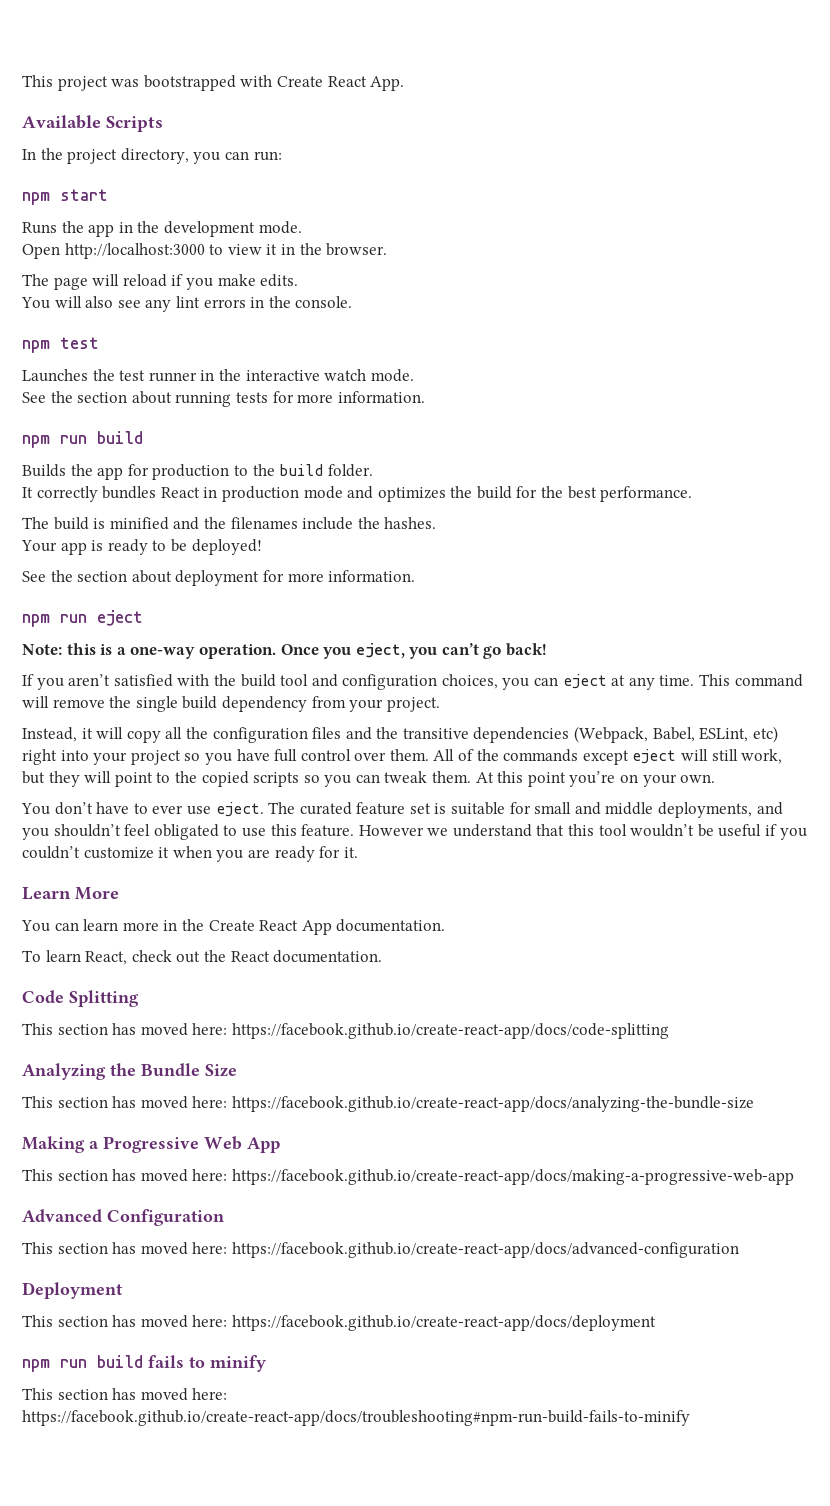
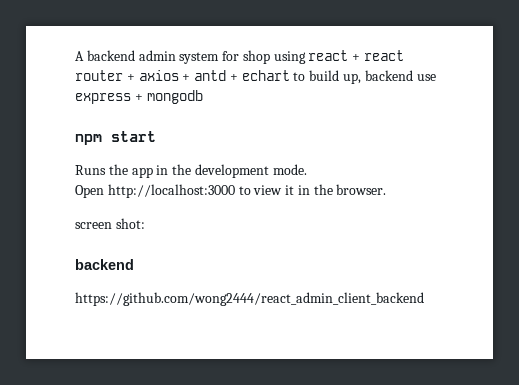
[22,75,405,91] [22,115,163,132] [22,148,282,164] This project was bootstrapped with Create React App. // Available Scripts // In the project directory, you can run: -> [75,50,405,64] [75,70,436,84] [75,90,203,104] A backend admin system for shop using react + react router + axios + antd + echart to build up, backend use express + mongodb
[22,274,299,290] [21,296,353,312] [22,337,99,353] [22,369,414,382] [22,391,425,407] [22,431,143,448] [22,464,373,480] [22,486,693,502] [22,517,437,530] [21,539,262,555] [22,570,416,586] [22,610,143,627] [22,643,548,659] [22,674,803,690] [22,696,440,712] [22,726,778,743] [22,749,783,765] [22,771,716,787] [21,802,783,818] [22,824,807,840] [22,846,358,862] [22,887,119,900] [21,919,446,935] [22,950,383,965] [22,990,139,1007] [22,1023,669,1039] [22,1063,237,1080] [22,1096,754,1112] [22,1136,280,1153] [22,1169,794,1185] [22,1209,224,1226] [22,1242,739,1258] [22,1282,123,1299] [22,1315,656,1331] [22,1355,266,1372] [22,1388,228,1401] [22,1410,690,1426] The page will reload if you make edits. // You will also see any lint errors in the console. // npm test // Launches the test runner in the interactive watch mode. // See the section about running tests for more information. // npm run build // Builds the app for production to the build folder. // It correctly bundles React in production mode and optimizes the build for the best performance. // The build is minified and the filenames include the hashes. // Your app is ready to be deployed! // See the section about deployment for more information. // npm run eject // Note: this is a one-way operation. Once you eject, you can’t go back! // If you aren’t satisfied with the build tool and configuration choices, you can eject at any time. This command will remove the single build dependency from your project. // Instead, it will copy all the configuration files and the transitive dependencies (Webpack, Babel, ESLint, etc) right into your project so you have full control over them. All of the commands except eject will still work, but they will point to the copied scripts so you can tweak them. At this point you’re on your own. // You don’t have to ever use eject. The curated feature set is suitable for small and middle deployments, and you shouldn’t feel obligated to use this feature. However we understand that this tool wouldn’t be useful if you couldn’t customize it when you are ready for it. // Learn More // You can learn more in the Create React App documentation. // To learn React, check out the React documentation. // Code Splitting // This section has moved here: https://facebook.github.io/create-react-app/docs/code-splitting // Analyzing the Bundle Size // This section has moved here: https://facebook.github.io/create-react-app/docs/analyzing-the-bundle-size // Making a Progressive Web App // This section has moved here: https://facebook.github.io/create-react-app/docs/making-a-progressive-web-app // Advanced Configuration // This section has moved here: https://facebook.github.io/create-react-app/docs/advanced-configuration // Deployment // This section has moved here: https://facebook.github.io/create-react-app/docs/deployment // npm run build fails to minify // This section has moved here: https://facebook.github.io/create-react-app/docs/troubleshooting#npm-run-build-fails-to-minify -> [75,218,145,229] [75,259,134,270] [75,292,424,306] screen shot: // backend // https://github.com/wong2444/react_admin_client_backend

